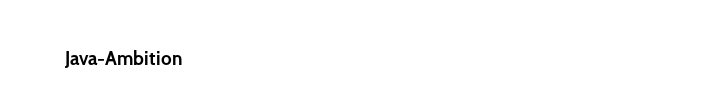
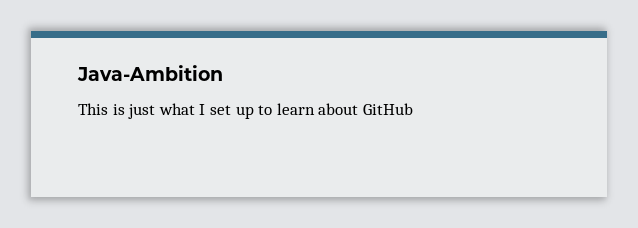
(182, 59) none -> [78,103,413,119] // This is just what I set up to learn about GitHub

